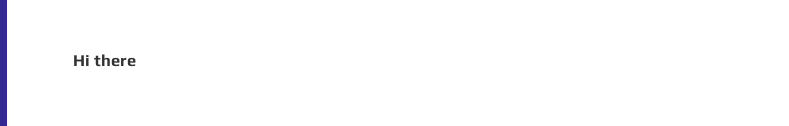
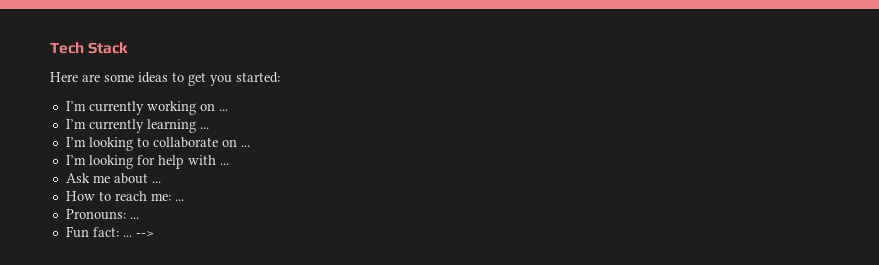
[73,54,137,67] Hi there -> [50,42,129,54] [50,72,280,86] [65,101,228,115] [65,119,209,133] [65,137,250,151] [65,155,229,169] [65,173,161,184] [65,191,184,201] [65,209,139,220] [65,226,154,238] Tech Stack // Here are some ideas to get you started: // I’m currently working on ... // I’m currently learning ... // I’m looking to collaborate on ... // I’m looking for help with ... // Ask me about ... // How to reach me: ... // Pronouns: ... // Fun fact: ... -->

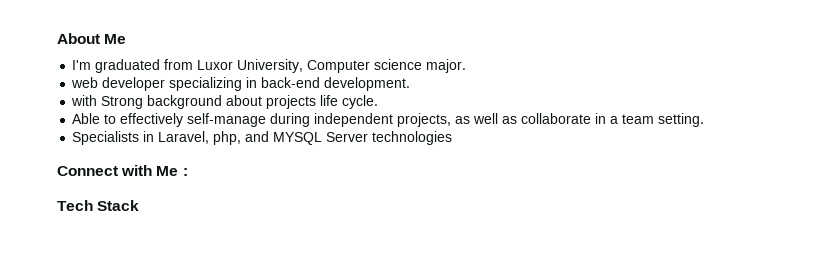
[50,42,129,54] [50,72,280,86] [65,101,228,115] [65,119,209,133] [65,137,250,151] [65,155,229,169] [65,173,161,184] [65,191,184,201] [65,209,139,220] [65,226,154,238] Tech Stack // Here are some ideas to get you started: // I’m currently working on ... // I’m currently learning ... // I’m looking to collaborate on ... // I’m looking for help with ... // Ask me about ... // How to reach me: ... // Pronouns: ... // Fun fact: ... --> -> [57,33,127,44] [72,59,467,73] [71,77,411,91] [71,95,379,109] [72,113,705,127] [72,131,453,145] [57,165,188,176] [57,200,140,211] About Me // I'm graduated from Luxor University, Computer science major. // web developer specializing in back-end development. // with Strong background about projects life cycle. // Able to effectively self-manage during independent projects, as well as collaborate in a team setting. // Specialists in Laravel, php, and MYSQL Server technologies // Connect with Me : // Tech Stack

